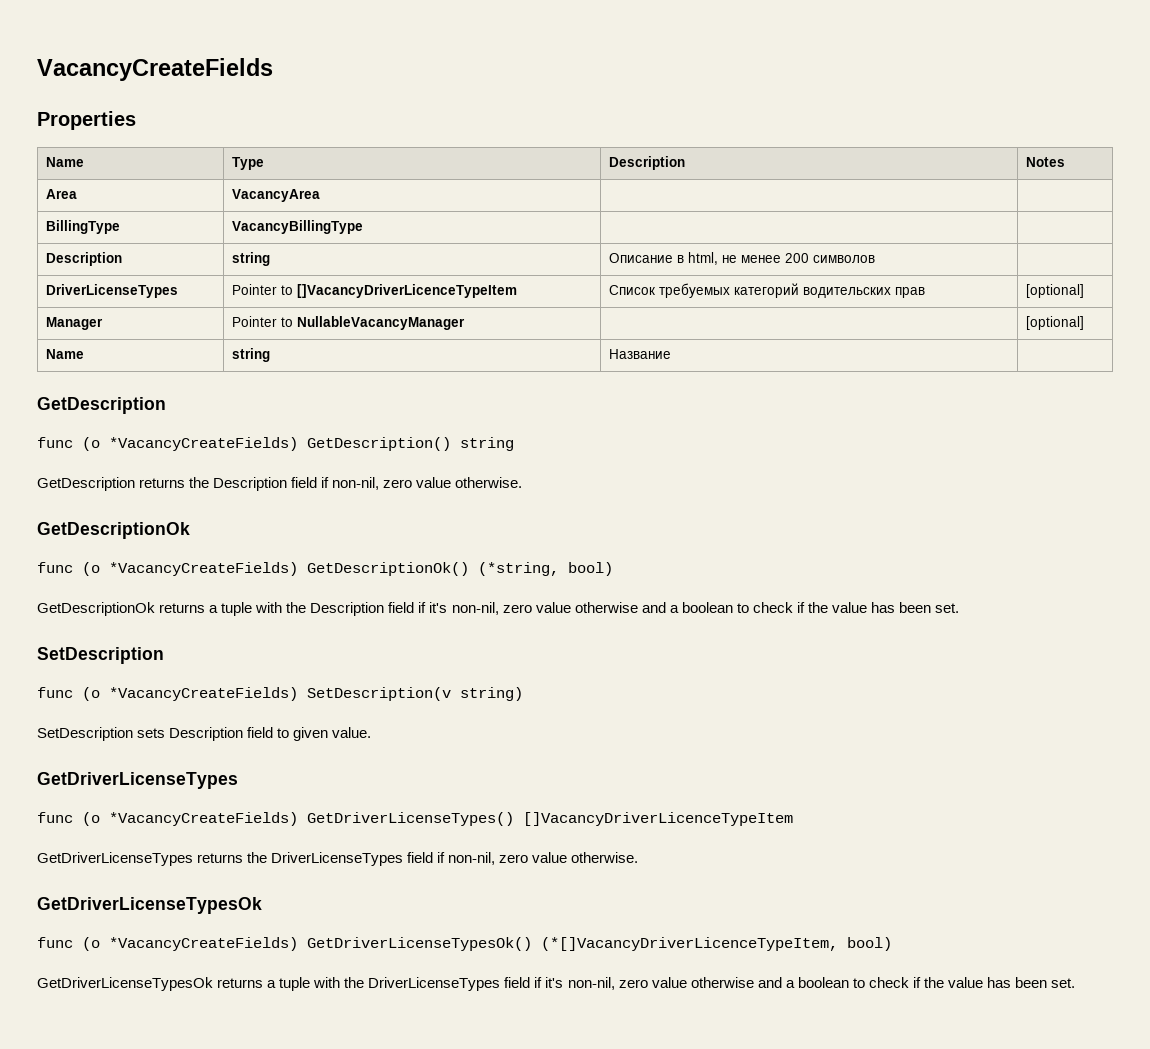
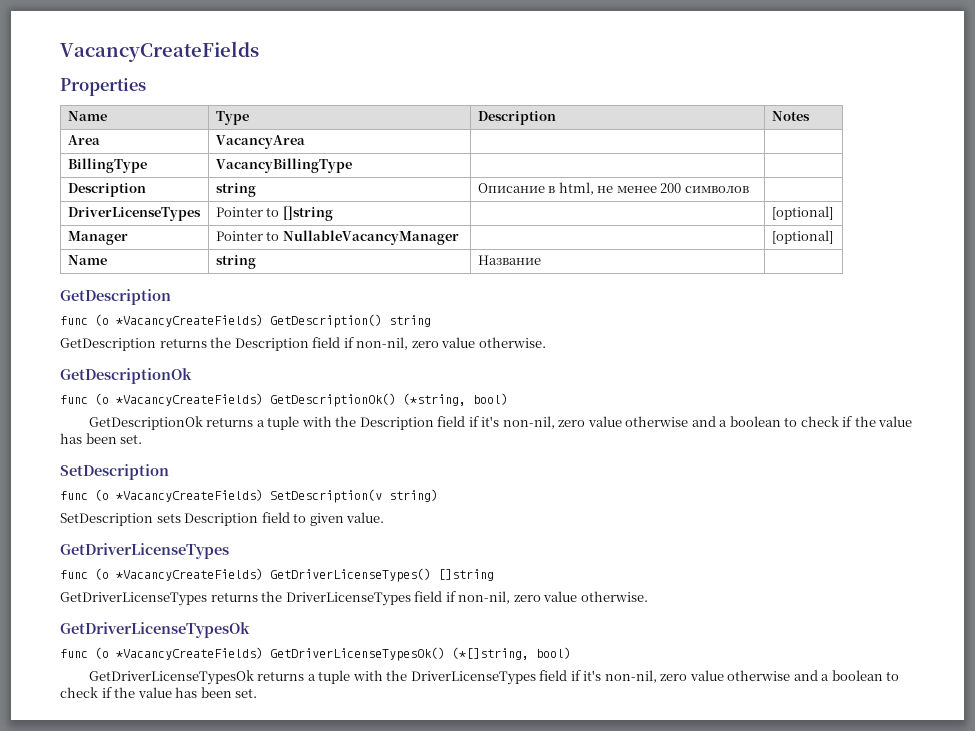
[296,284,517,298] [608,283,925,298] []VacancyDriverLicenceTypeItem | Список требуемых категорий водительских прав -> [282,206,333,221] []string |
[523,812,793,826] []VacancyDriverLicenceTypeItem -> [438,569,494,581] []string
[541,937,838,951] (*[]VacancyDriverLicenceTypeItem, -> [452,647,529,660] (*[]string,

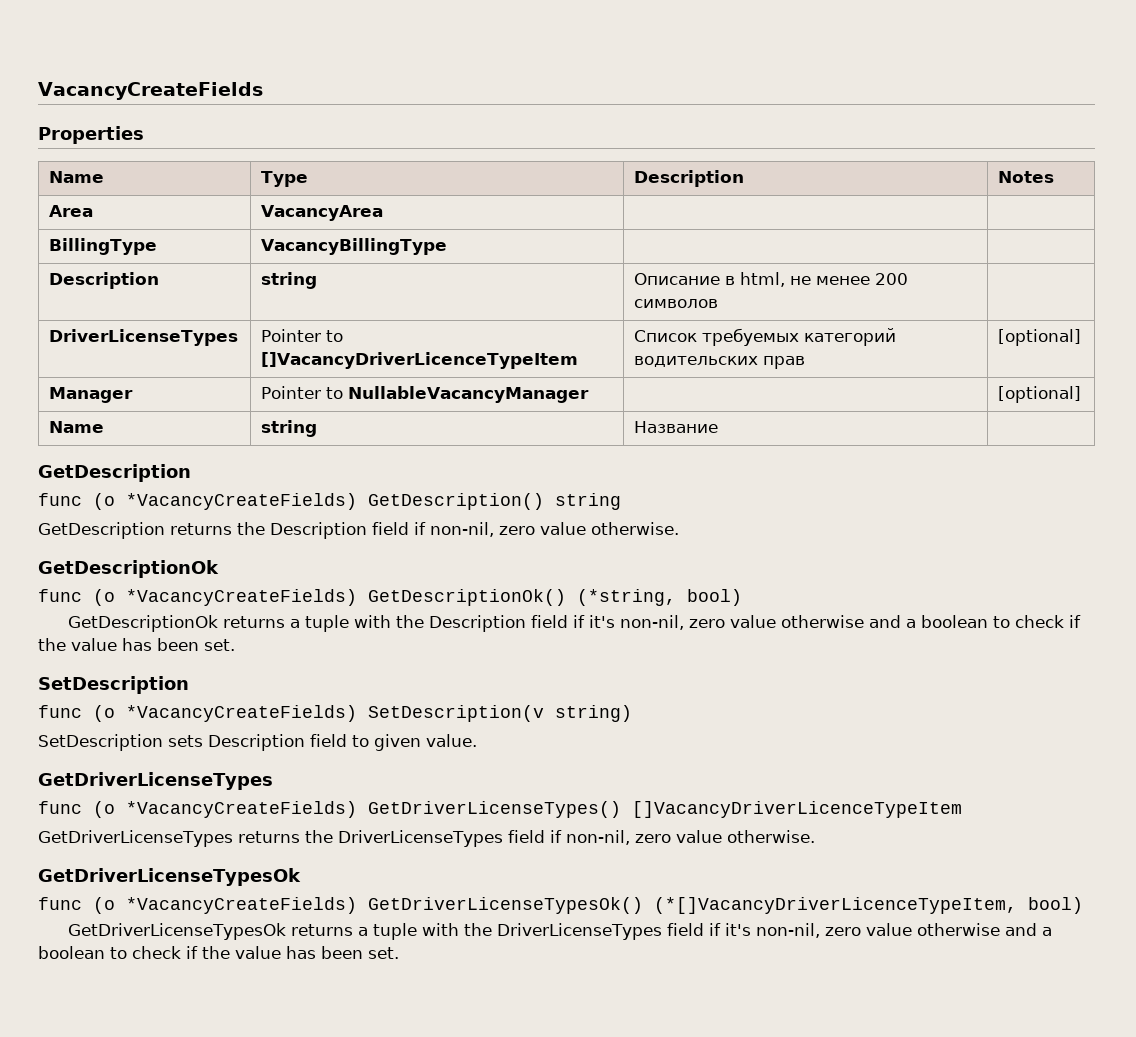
[282,206,333,221] []string | -> [261,352,579,369] [634,328,897,346] [634,356,806,369] []VacancyDriverLicenceTypeItem | Список требуемых категорий водительских прав
[438,569,494,581] []string -> [632,801,962,818] []VacancyDriverLicenceTypeItem
[452,647,529,660] (*[]string, -> [654,897,1017,914] (*[]VacancyDriverLicenceTypeItem,

